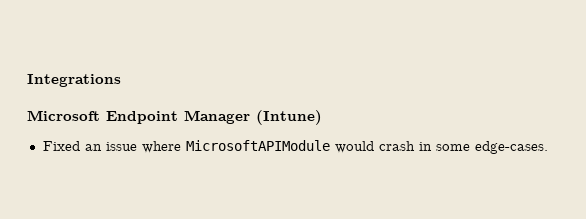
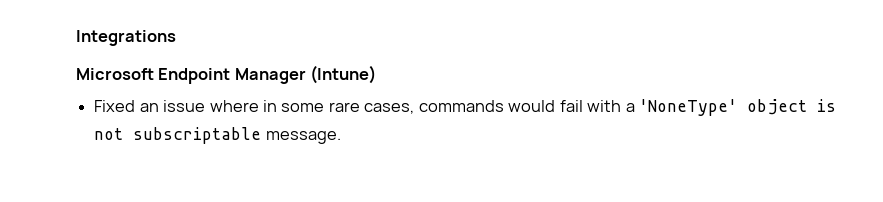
[185,140,548,154] MicrosoftAPIModule would crash in some edge-cases. -> [262,99,837,116] [94,127,341,144] in some rare cases, commands would fail with a 'NoneType' object is not subscriptable message.

